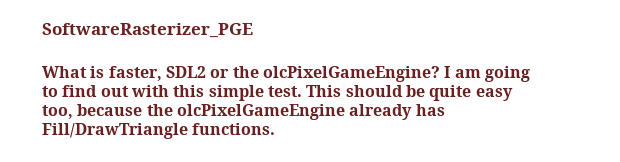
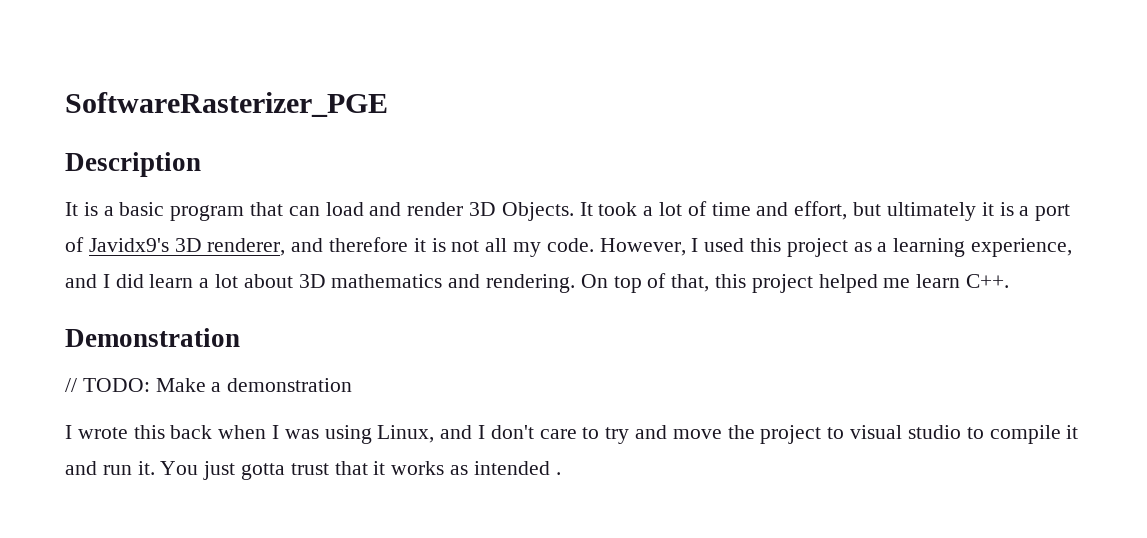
[42,66,530,82] [42,85,513,101] [42,104,445,120] [42,123,276,139] What is faster, SDL2 or the olcPixelGameEngine? I am going to find out with this simple test. This should be quite easy too, because the olcPixelGameEngine already has Fill/DrawTriangle functions. -> [65,152,201,177] [65,201,1071,221] [65,237,1073,257] [65,273,1010,293] [65,328,240,347] [65,378,353,392] [65,425,1079,444] [65,461,561,480] Description // It is a basic program that can load and render 3D Objects. It took a lot of time and effort, but ultimately it is a port of Javidx9's 3D renderer, and therefore it is not all my code. However, I used this project as a learning experience, and I did learn a lot about 3D mathematics and rendering. On top of that, this project helped me learn C++. // Demonstration // // TODO: Make a demonstration // I wrote this back when I was using Linux, and I don't care to try and move the project to visual studio to compile it and run it. You just gotta trust that it works as intended .

